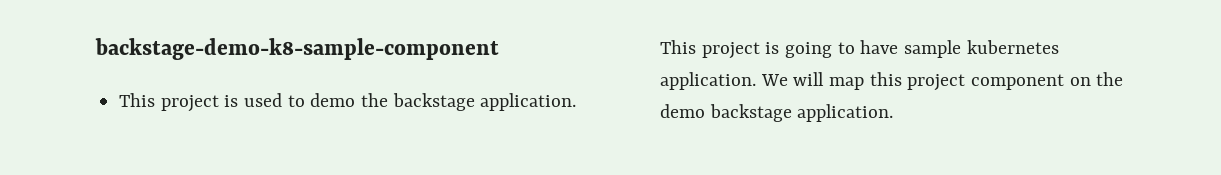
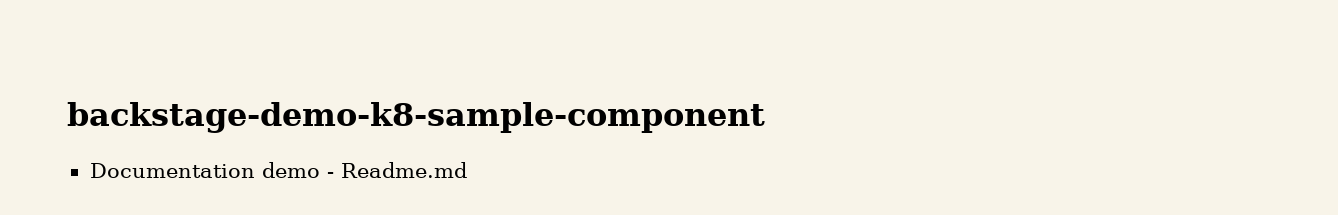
[119,93,577,112] [660,40,1059,59] [660,72,1124,91] [660,104,894,122] This project is used to demo the backstage application. This project is going to have sample kubernetes application. We will map this project component on the demo backstage application. -> [89,162,467,178] Documentation demo - Readme.md

